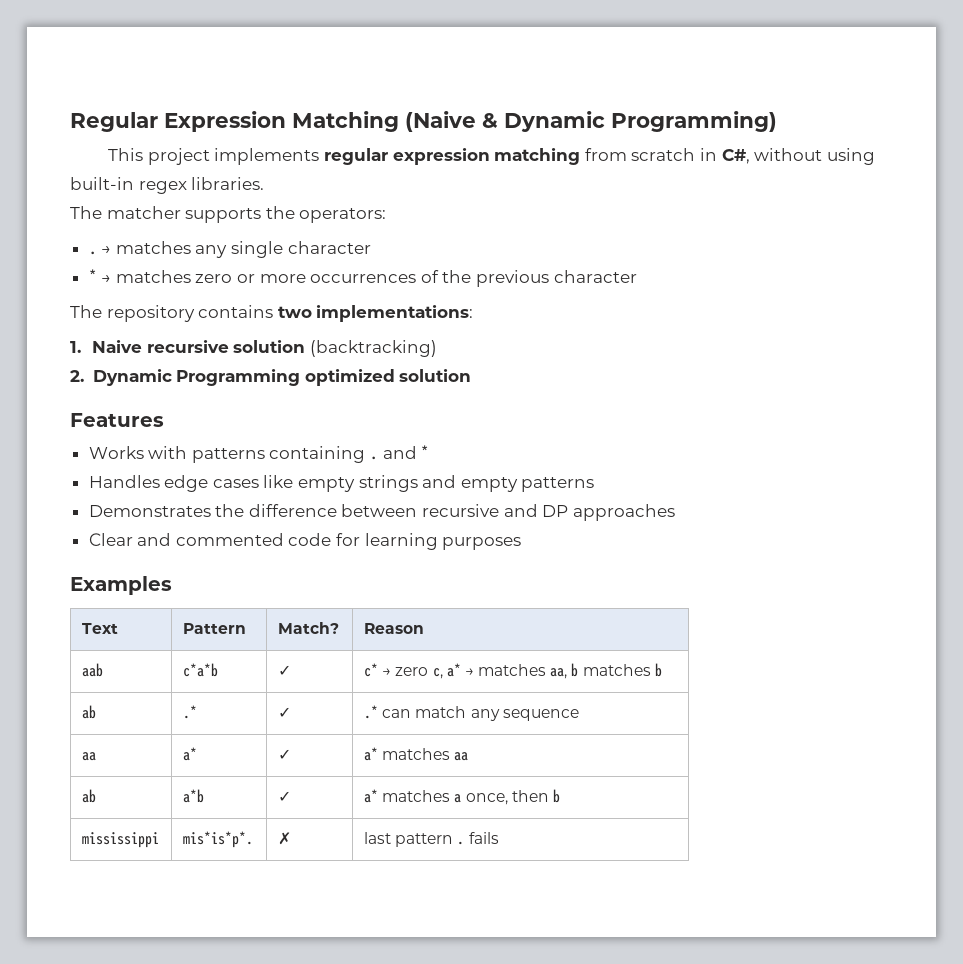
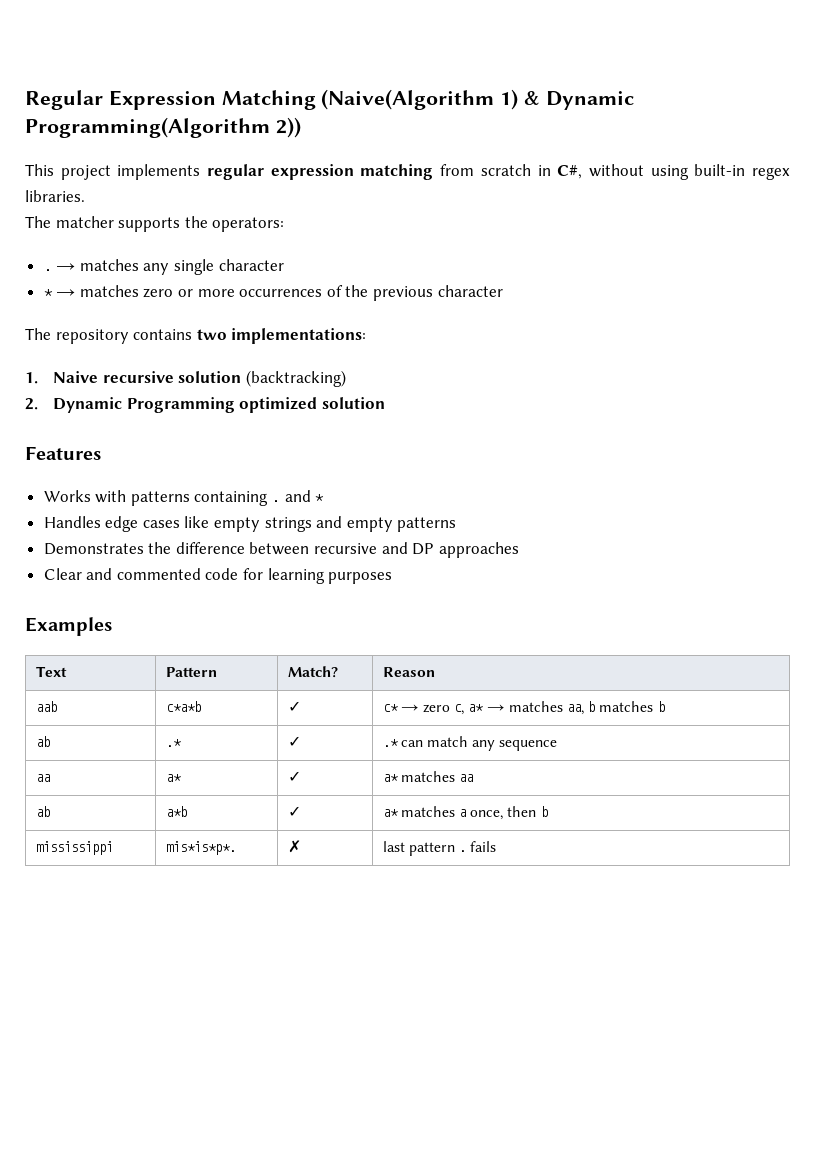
[405,111,777,132] (Naive & Dynamic Programming) -> [321,89,634,110] [25,117,301,138] (Naive(Algorithm 1) & Dynamic Programming(Algorithm 2))

